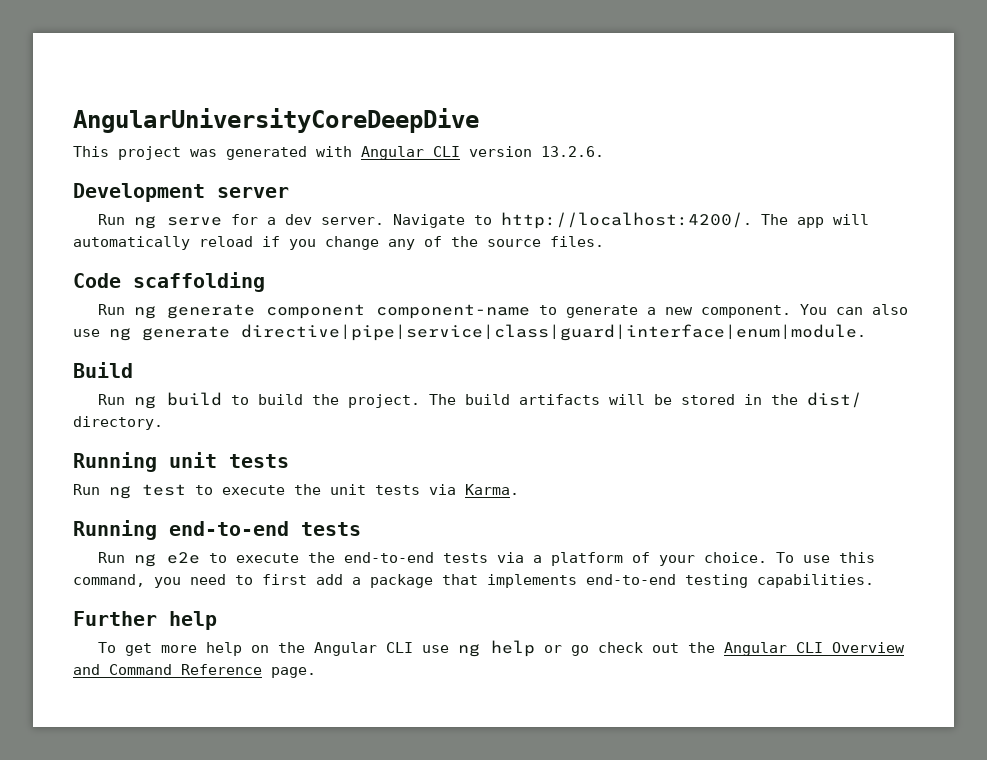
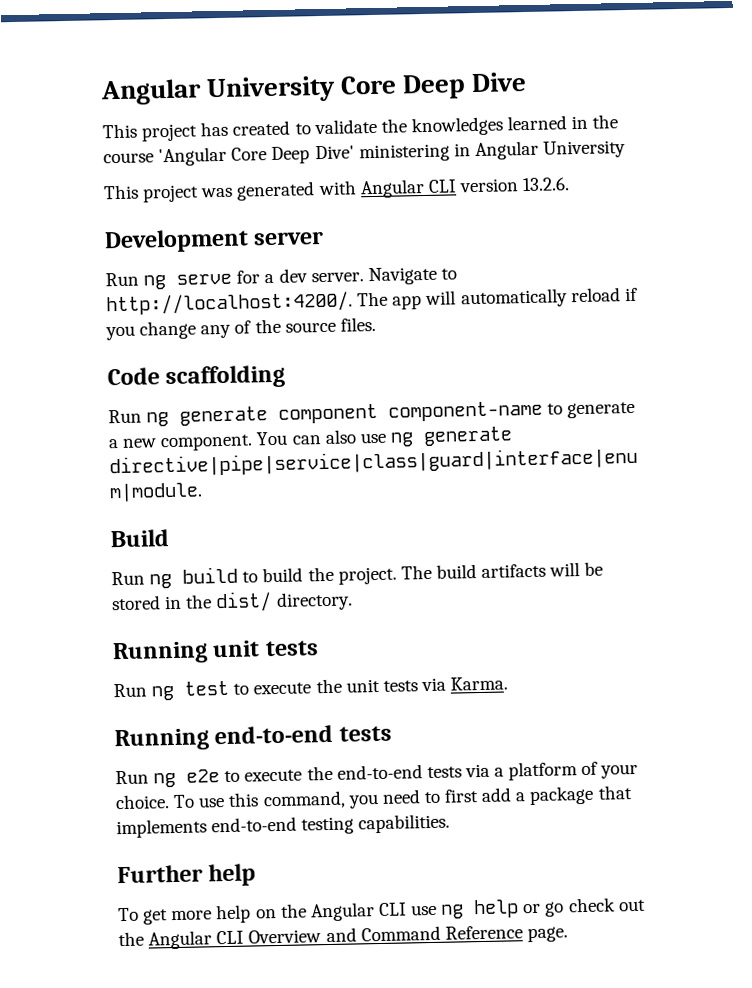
[73,108,479,133] AngularUniversityCoreDeepDive -> [100,71,527,106] [102,114,619,142] [103,140,627,167] Angular University Core Deep Dive // This project has created to validate the knowledges learned in the course 'Angular Core Deep Dive' ministering in Angular University

